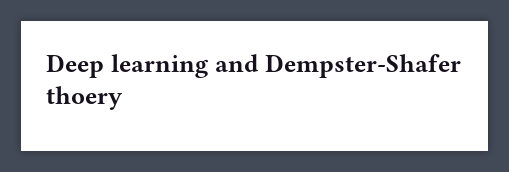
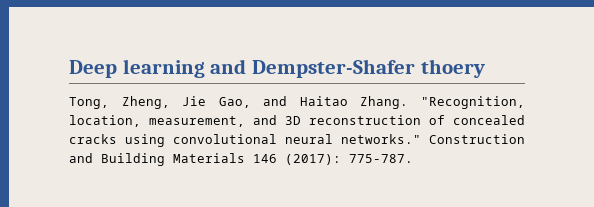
(123, 98) none -> [69,96,525,109] [69,115,525,127] [69,134,525,147] [69,153,413,166] // Tong, Zheng, Jie Gao, and Haitao Zhang. "Recognition, location, measurement, and 3D reconstruction of concealed cracks using convolutional neural networks." Construction and Building Materials 146 (2017): 775-787.

